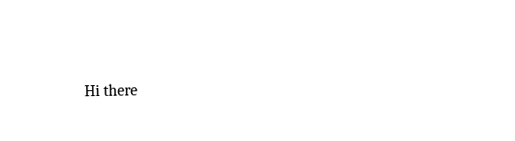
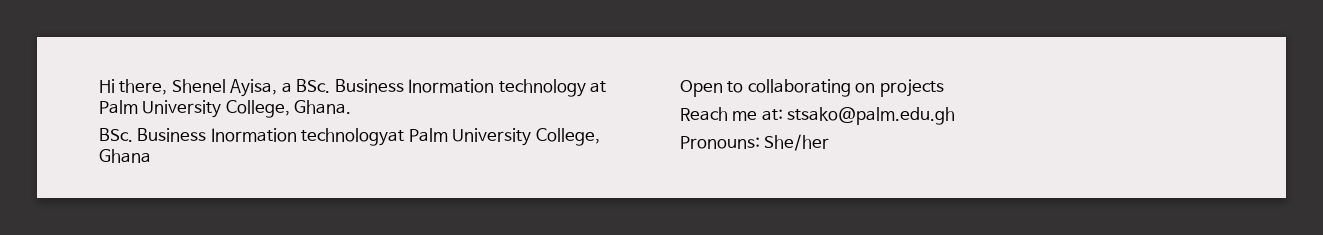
[103,83,139,96] there -> [119,79,607,97] [99,100,352,118] [99,128,600,146] [99,149,151,163] [680,79,944,97] [680,107,956,125] [680,134,830,151] there, Shenel Ayisa, a BSc. Business Inormation technology at Palm University College, Ghana. // BSc. Business Inormation technologyat Palm University College, Ghana // Open to collaborating on projects // Reach me at: stsako@palm.edu.gh // Pronouns: She/her

